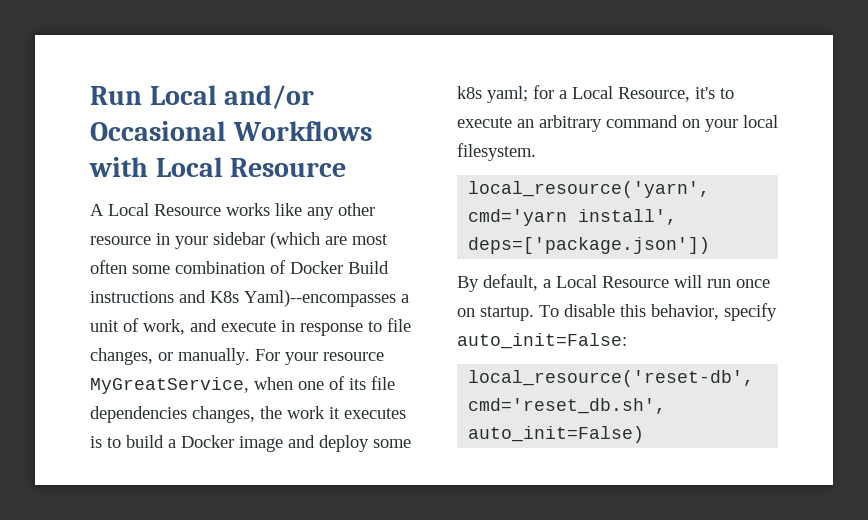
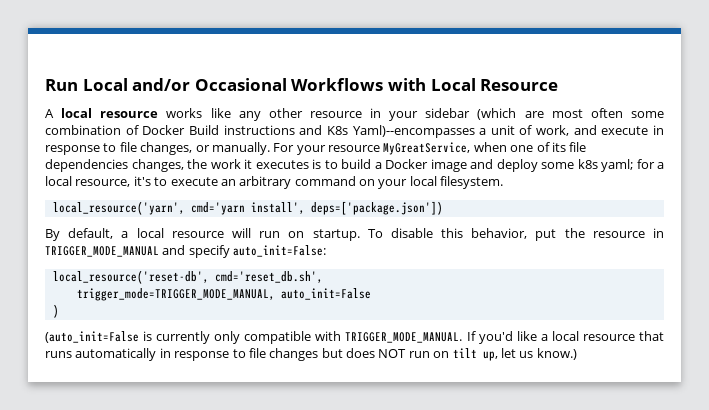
[108,203,221,216] Local Resource -> [61,108,159,118] local resource
[572,86,690,102] Local Resource, -> [45,176,131,187] local resource,
[556,275,669,288] Local Resource -> [136,228,224,238] local resource
[736,279,770,288] once -> (281, 234) none
[724,303,777,321] [457,333,627,349] [468,370,755,387] [468,398,667,414] [468,426,645,443] specify auto_init=False: // local_resource('reset-db', cmd='reset_db.sh', auto_init=False) -> [535,228,664,241] [45,245,327,258] [52,270,323,284] [76,288,371,301] [52,304,59,318] [45,331,665,344] [45,348,577,361] put the resource in TRIGGER_MODE_MANUAL and specify auto_init=False: // local_resource('reset-db', cmd='reset_db.sh', // trigger_mode=TRIGGER_MODE_MANUAL, auto_init=False // ) // (auto_init=False is currently only compatible with TRIGGER_MODE_MANUAL. If you'd like a local resource that runs automatically in response to file changes but does NOT run on tilt up, let us know.)

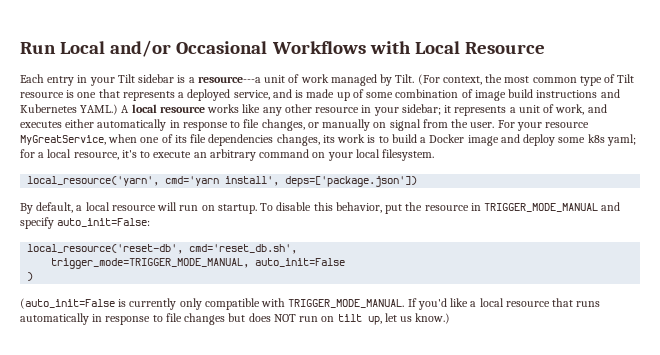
(559, 85) none -> [20,74,635,86] [20,89,620,101] [20,104,119,115] Each entry in your Tilt sidebar is a resource---a unit of work managed by Tilt. (For context, the most common type of Tilt resource is one that represents a deployed service, and is made up of some combination of image build instructions and Kubernetes YAML.)
[425,108,664,120] [45,125,475,138] sidebar (which are most often some combination of Docker Build instructions and K8s Yaml)--encompasses -> [401,104,507,116] sidebar; it represents
[601,126,649,135] execute -> [20,119,167,131] executes either automatically
[211,142,270,155] manually. -> [322,119,495,131] manually on signal from the user.
[187,159,309,169] the work it executes -> [322,134,366,143] its work

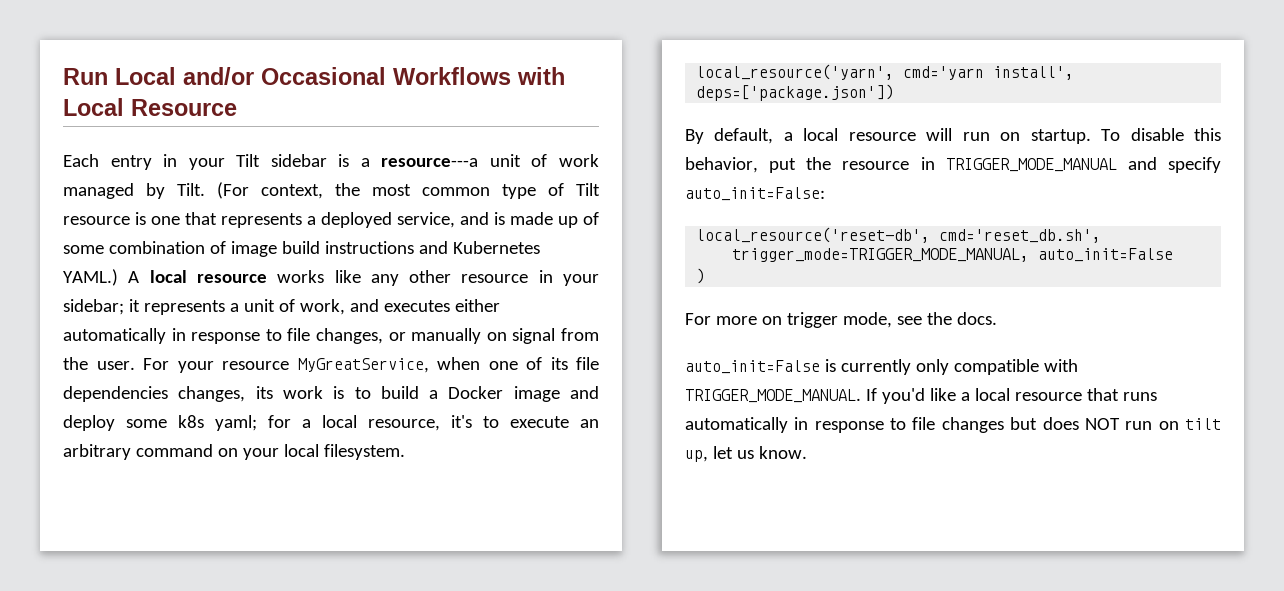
[20,298,115,309] (auto_init=False -> [685,312,997,328] [685,360,820,374] For more on trigger mode, see the docs. // auto_init=False
[415,313,451,324] know.) -> [758,446,807,459] know.

